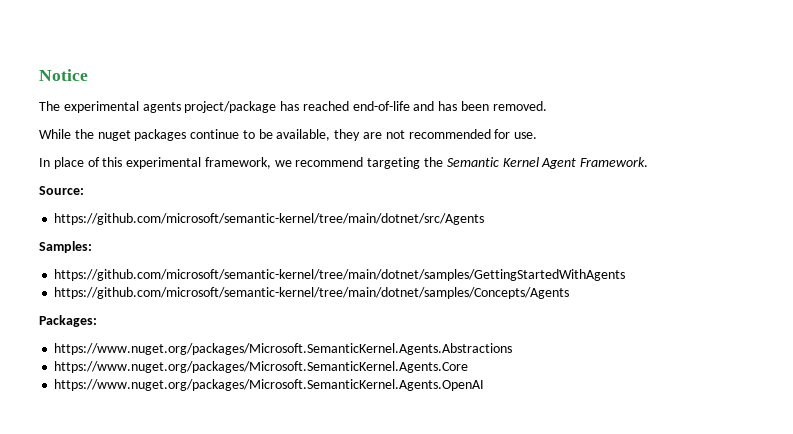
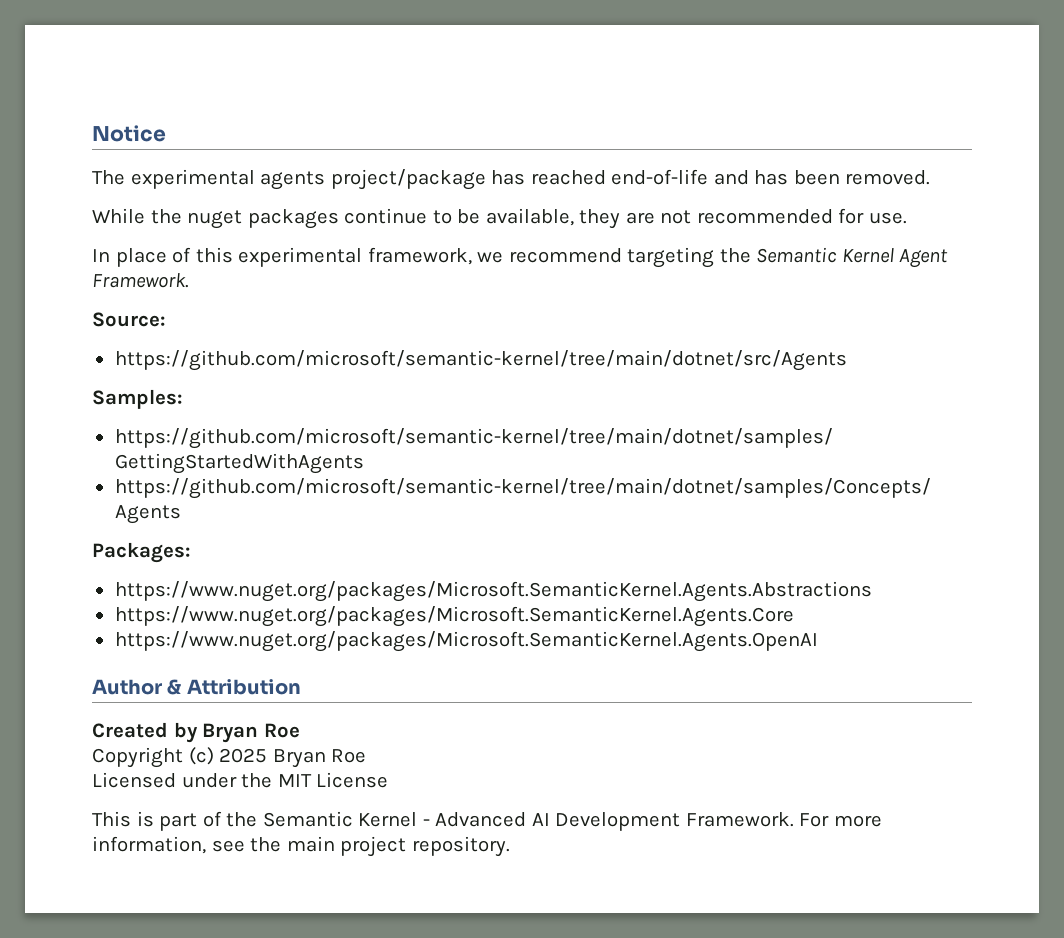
(485, 385) none -> [92,679,301,695] [92,722,300,743] [92,747,367,768] [92,772,389,788] [92,811,882,831] [92,836,510,857] // Author & Attribution // Created by Bryan Roe // Copyright (c) 2025 Bryan Roe // Licensed under the MIT License // This is part of the Semantic Kernel - Advanced AI Development Framework. For more information, see the main project repository.

